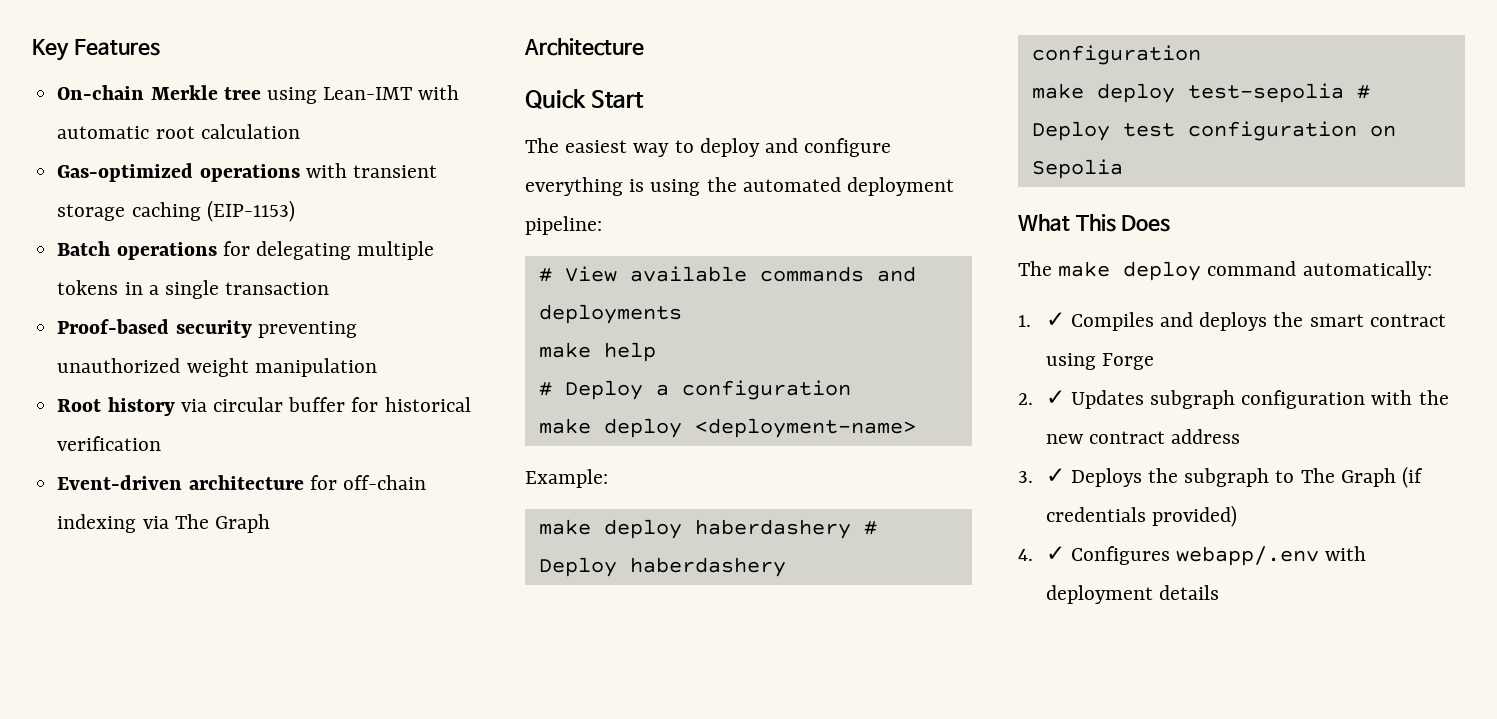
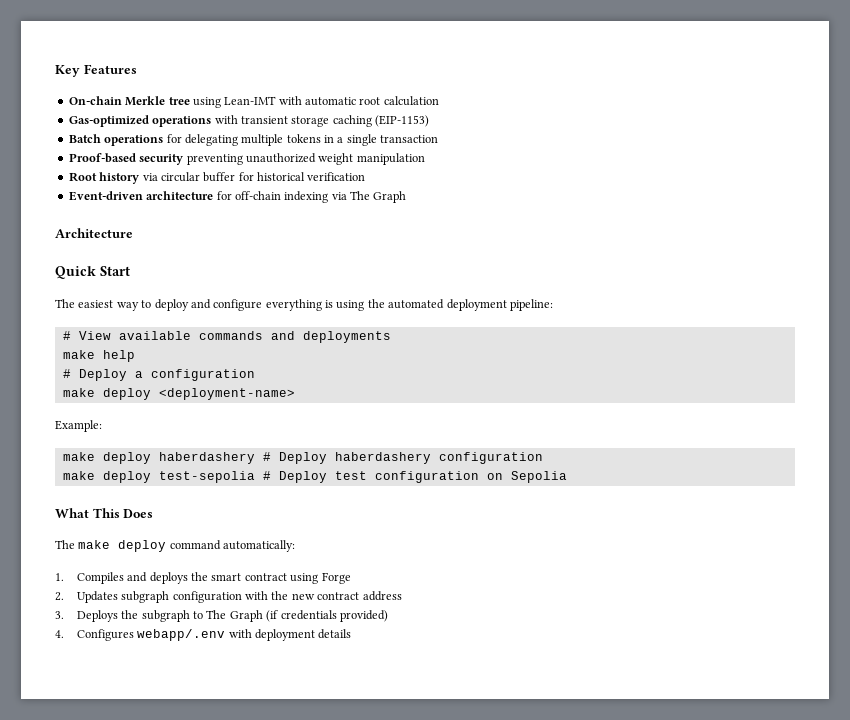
[1045,312,1065,327] ✓ -> (64, 577) none
[1045,390,1065,405] ✓ -> (64, 596) none
[1045,468,1065,483] ✓ -> (64, 615) none
[1045,546,1065,561] ✓ -> (64, 634) none

